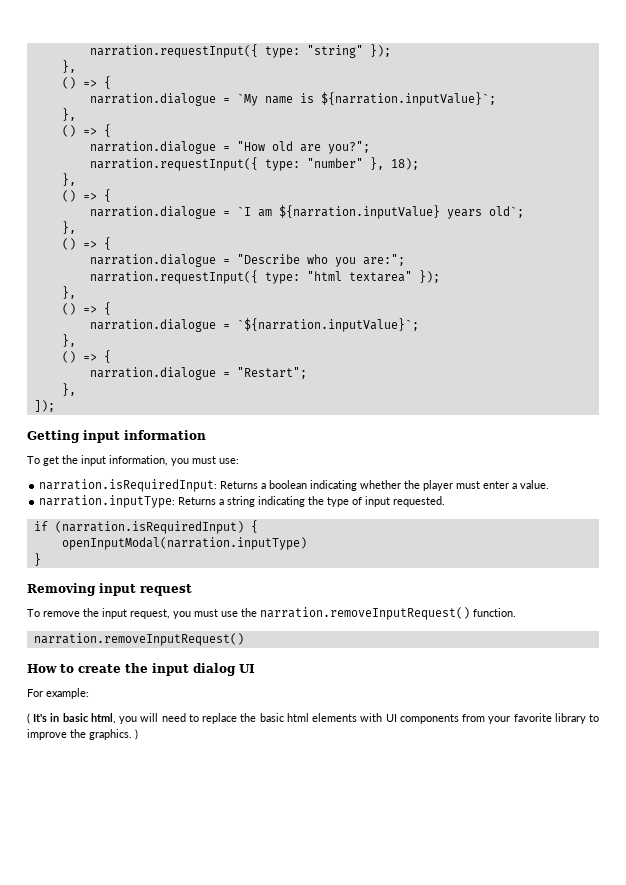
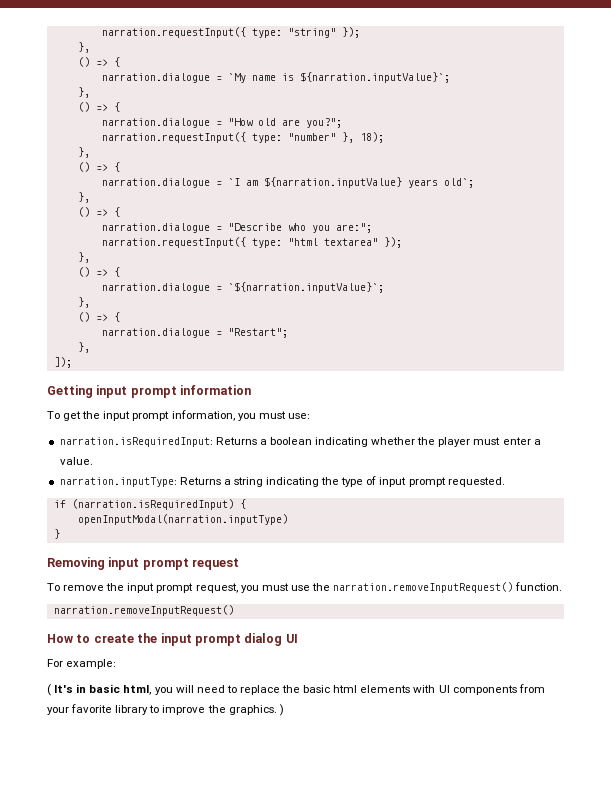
(120, 436) none -> [130,386,177,398] prompt
(106, 460) none -> [132,411,170,421] prompt
(391, 501) none -> [408,477,446,487] prompt
(136, 589) none -> [142,558,189,570] prompt
(127, 613) none -> [156,583,194,593] prompt
(189, 669) none -> [194,634,241,646] prompt

